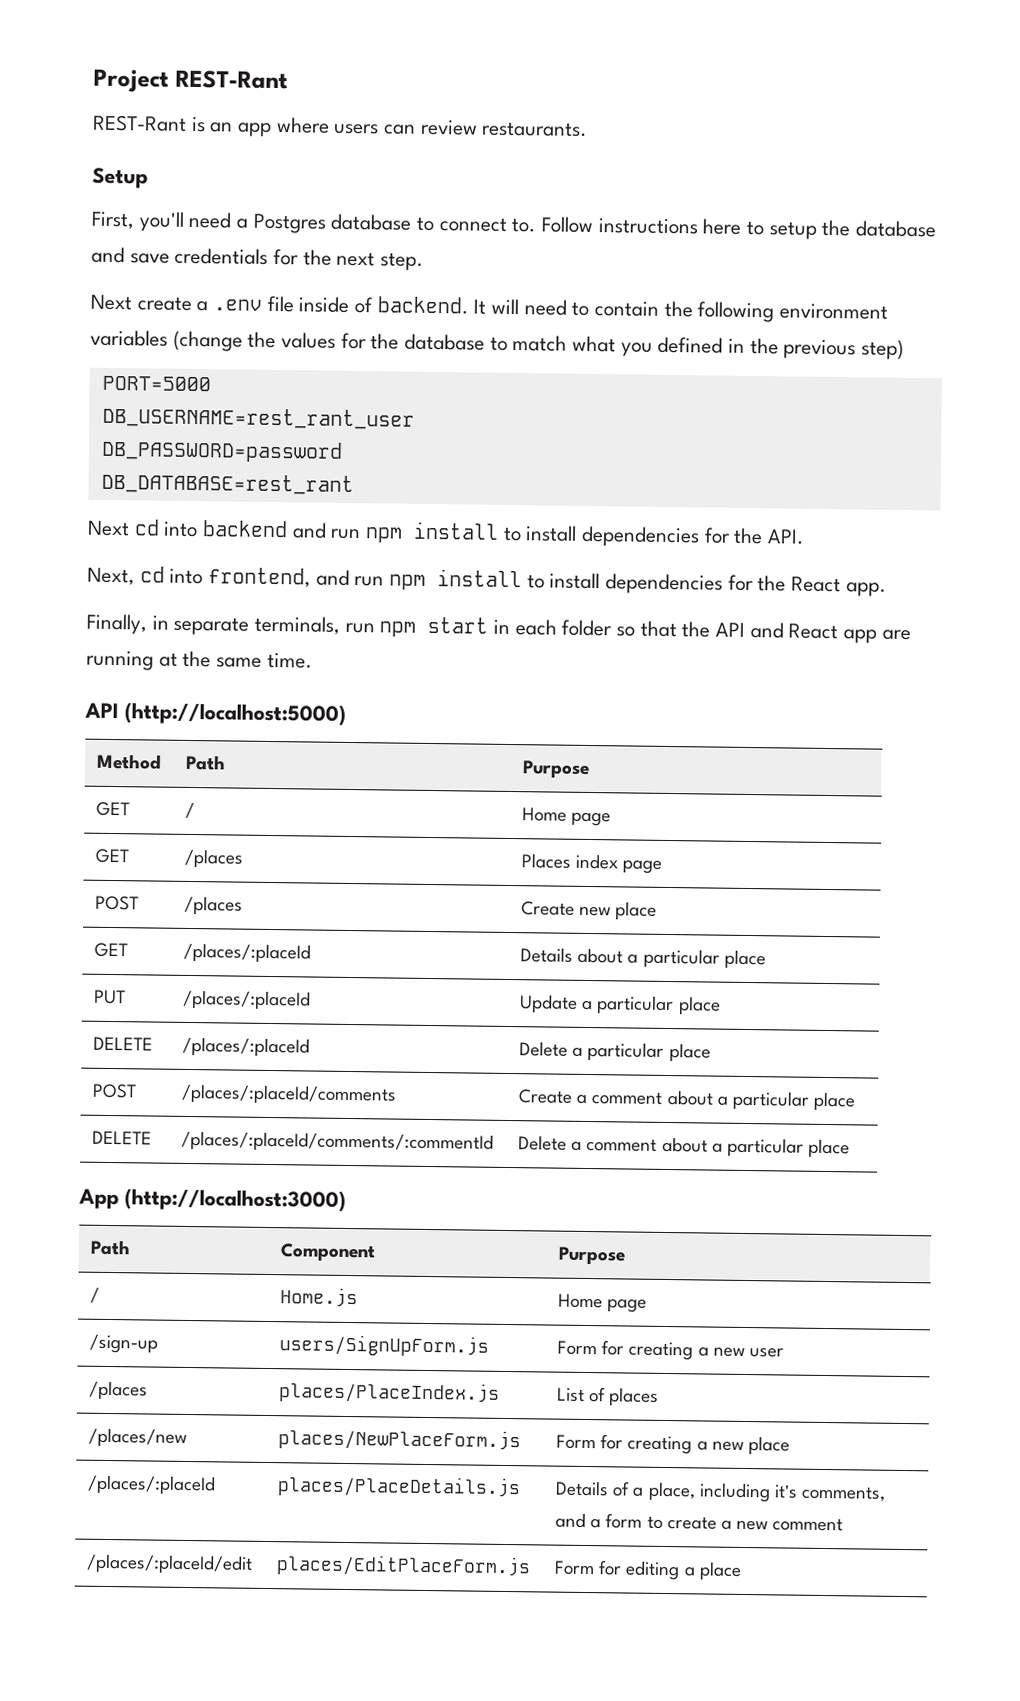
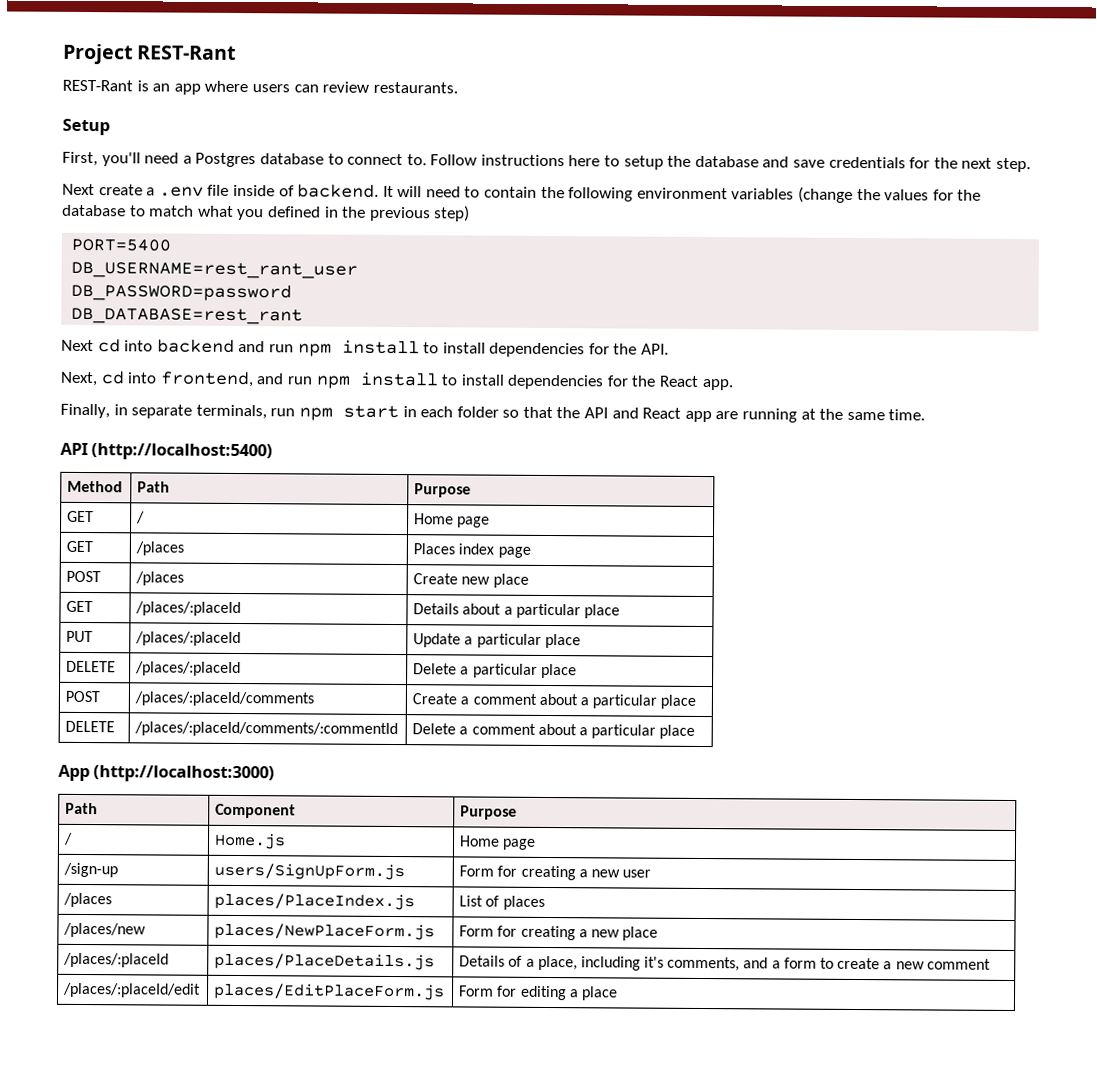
[101,375,211,392] PORT=5000 -> [71,238,172,252] PORT=5400
[124,702,346,726] (http://localhost:5000) -> [91,443,274,461] (http://localhost:5400)

